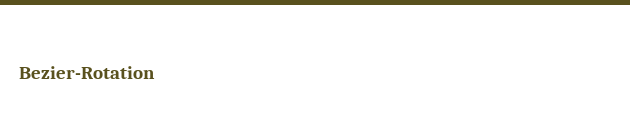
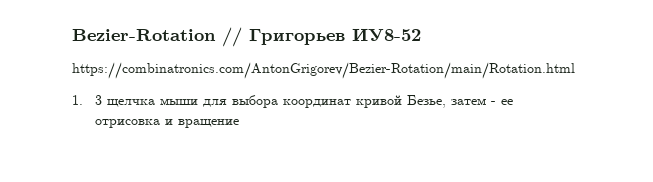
(155, 72) none -> [222,27,421,47] [72,62,575,79] [72,95,513,108] [94,119,239,128] // Григорьев ИУ8-52 // https://combinatronics.com/AntonGrigorev/Bezier-Rotation/main/Rotation.html // 1. 3 щелчка мыши для выбора координат кривой Безье, затем - ее отрисовка и вращение

